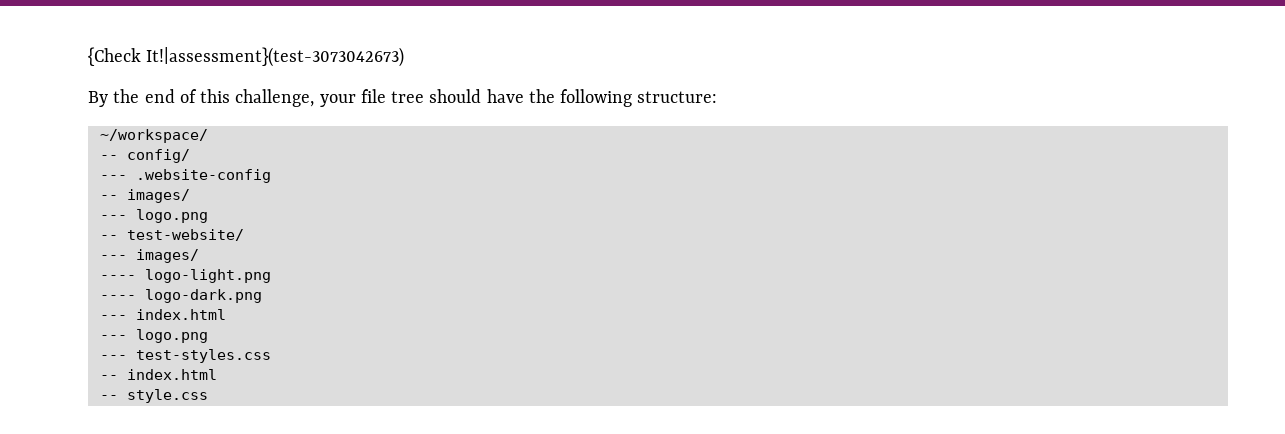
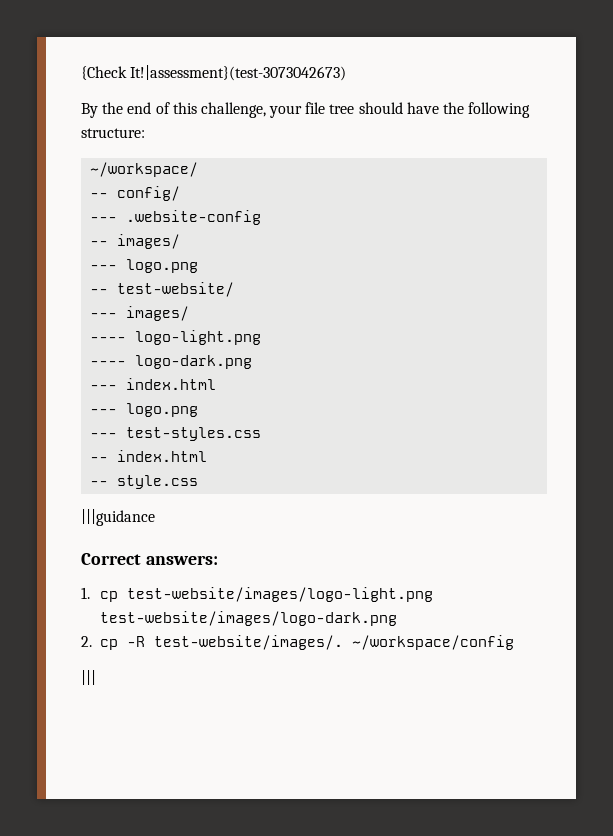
(208, 396) none -> [81,509,155,526] [81,553,218,565] [81,587,434,602] [100,611,398,626] [81,635,515,650] [81,670,96,685] // |||guidance // Correct answers: // 1. cp test-website/images/logo-light.png test-website/images/logo-dark.png // 2. cp -R test-website/images/. ~/workspace/config // |||

